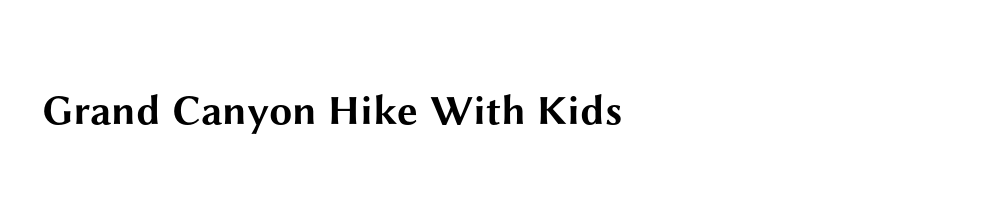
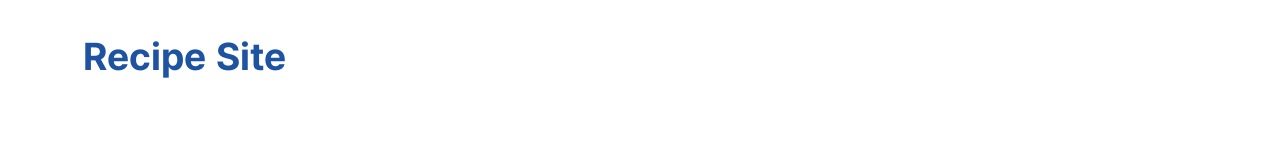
[42,94,622,134] Grand Canyon Hike With Kids -> [83,41,287,78] Recipe Site

